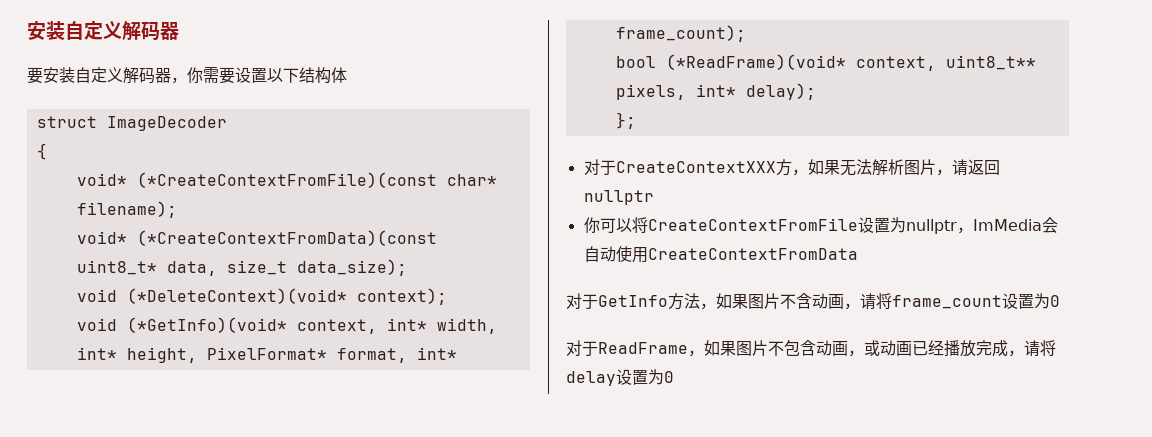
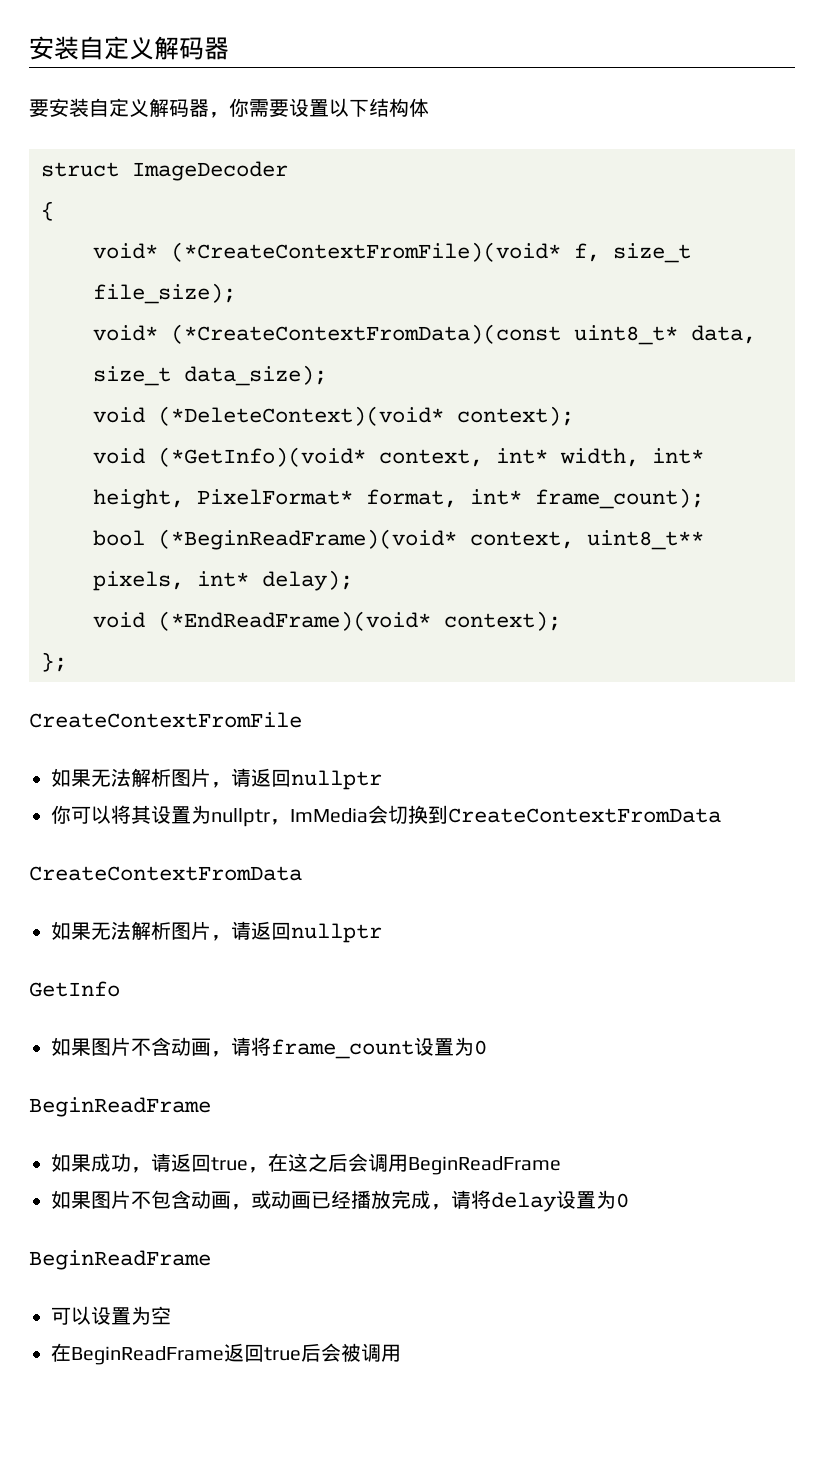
[136,172,497,188] [76,201,177,218] (*CreateContextFromFile)(const char* filename); -> [171,242,691,263] [93,283,236,304] (*CreateContextFromFile)(void* f, size_t file_size);
[665,54,846,70] (*ReadFrame)(void* -> [158,529,457,550] (*BeginReadFrame)(void*
[615,112,636,129] [583,159,808,176] }; // 对于CreateContextXXX方， -> [93,611,561,631] [41,652,67,672] [29,712,302,728] void (*EndReadFrame)(void* context); // }; // CreateContextFromFile //
[647,218,858,231] CreateContextFromFile -> [131,805,151,824] 其
[583,246,858,263] [566,293,598,309] 自动使用CreateContextFromData // 对于 -> [388,805,721,824] [29,866,302,881] [51,921,382,943] 切换到CreateContextFromData // CreateContextFromData // 如果无法解析图片，请返回nullptr //
[668,293,716,310] 方法， -> (120, 989) //
[566,340,704,357] 对于ReadFrame， -> [29,1097,211,1117] [51,1153,561,1175] BeginReadFrame // 如果成功，请返回true，在这之后会调用BeginReadFrame //
(674, 377) none -> [29,1250,211,1270] [51,1306,171,1325] [51,1343,401,1365] // BeginReadFrame // 可以设置为空 // 在BeginReadFrame返回true后会被调用

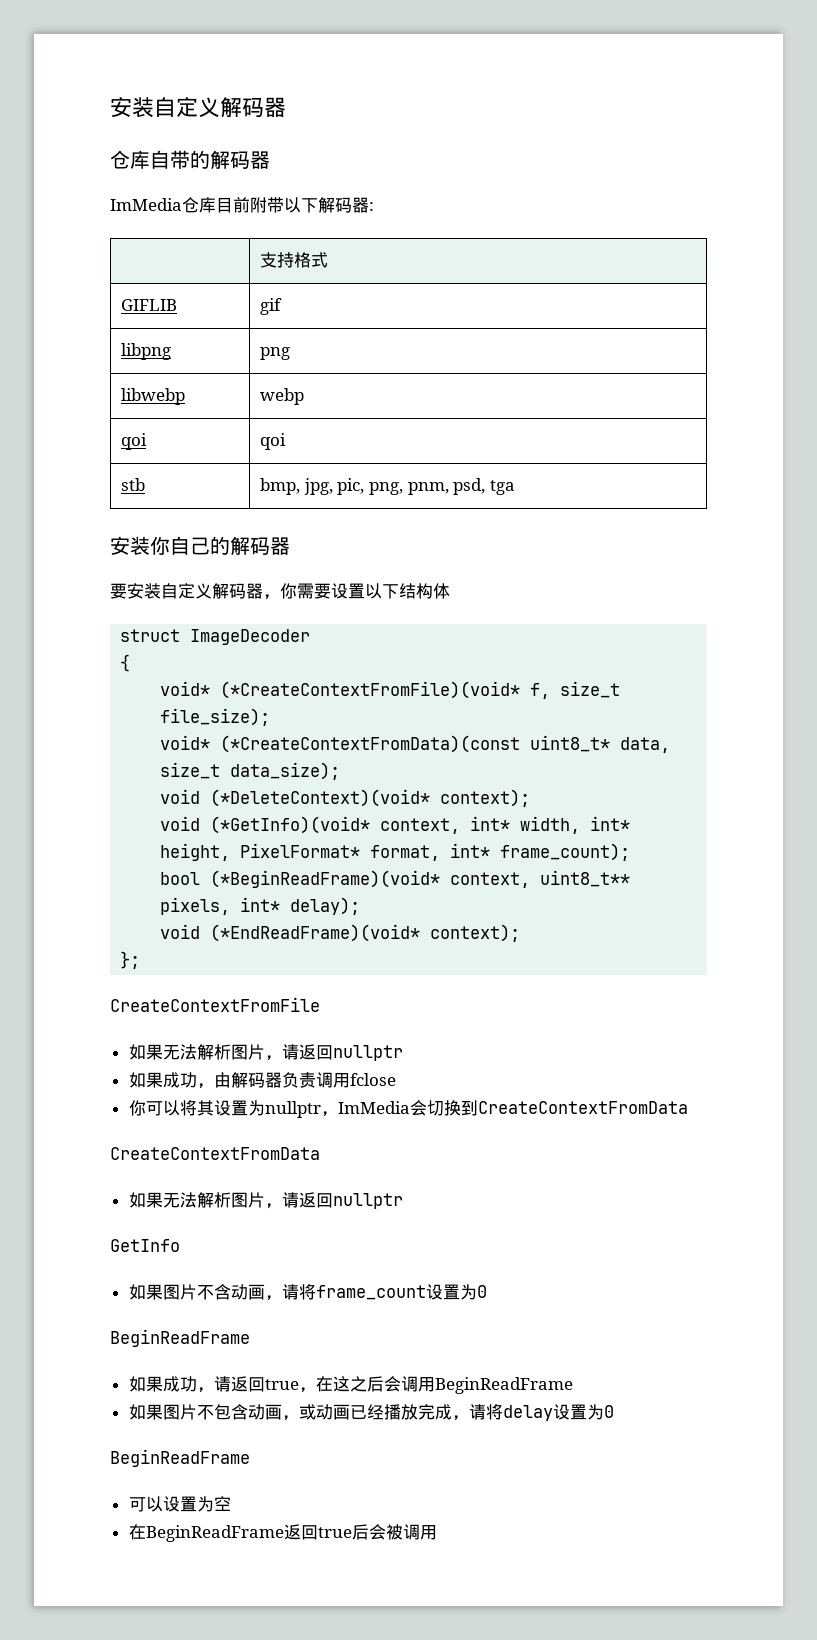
[29,36,229,60] 安装自定义解码器 -> [110,97,286,118] [110,150,270,169] [110,197,374,213] [260,252,329,268] [121,299,178,311] [260,298,283,315] [121,343,172,360] [260,347,291,360] [121,388,186,405] [260,388,305,405] [121,433,148,450] [260,433,287,450] [121,478,146,491] [260,478,515,495] [110,536,290,555] 安装自定义解码器 // 仓库自带的解码器 // ImMedia仓库目前附带以下解码器: // | 支持格式 // GIFLIB | gif // libpng | png // libwebp | webp // qoi | qoi // stb | bmp, jpg, pic, png, pnm, psd, tga // 安装你自己的解码器
(382, 780) none -> [128,1072,396,1089] // 如果成功，由解码器负责调用fclose

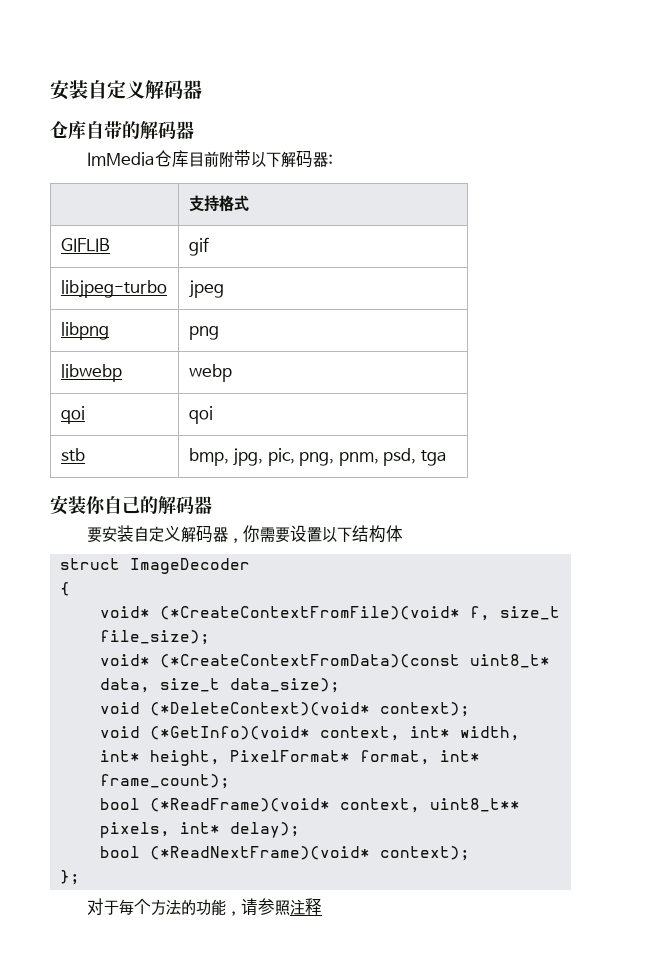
(283, 306) none -> [60,280,167,298] [188,280,224,298] // libjpeg-turbo | jpeg
[210,870,441,888] (*BeginReadFrame)(void* -> [149,798,330,812] (*ReadFrame)(void*
[160,924,421,942] void (*EndReadFrame)(void* -> [99,846,370,860] bool (*ReadNextFrame)(void*
[110,997,320,1012] [128,1044,403,1061] [128,1072,396,1089] [128,1100,688,1118] [110,1147,320,1160] [128,1192,403,1209] [110,1239,180,1252] [128,1284,487,1301] [110,1329,250,1347] [128,1376,573,1394] [128,1404,614,1421] [110,1449,250,1467] [128,1496,231,1512] [128,1524,437,1542] CreateContextFromFile // 如果无法解析图片，请返回nullptr // 如果成功，由解码器负责调用fclose // 你可以将其设置为nullptr，ImMedia会切换到CreateContextFromData // CreateContextFromData // 如果无法解析图片，请返回nullptr // GetInfo // 如果图片不含动画，请将frame_count设置为0 // BeginReadFrame // 如果成功，请返回true，在这之后会调用BeginReadFrame // 如果图片不包含动画，或动画已经播放完成，请将delay设置为0 // BeginReadFrame // 可以设置为空 // 在BeginReadFrame返回true后会被调用 -> [86,898,322,916] 对于每个方法的功能，请参照注释

